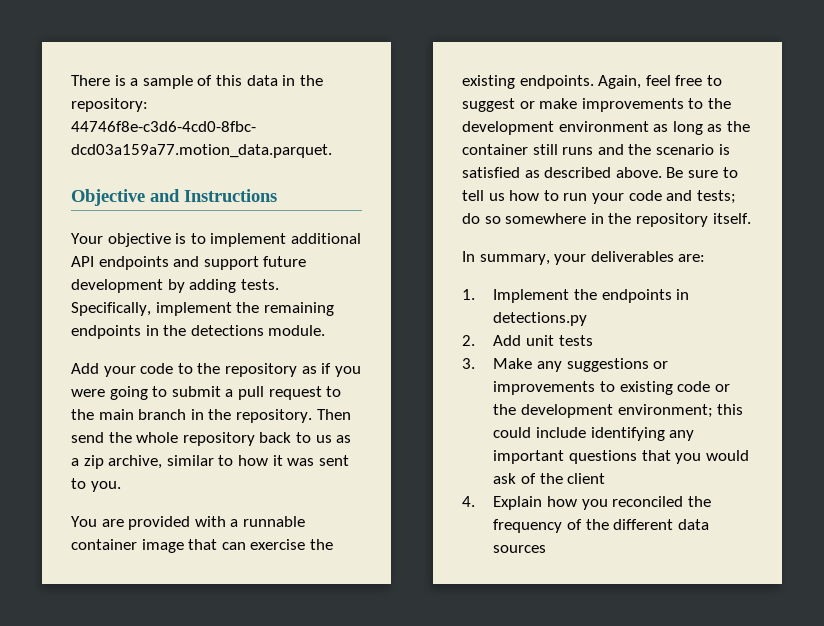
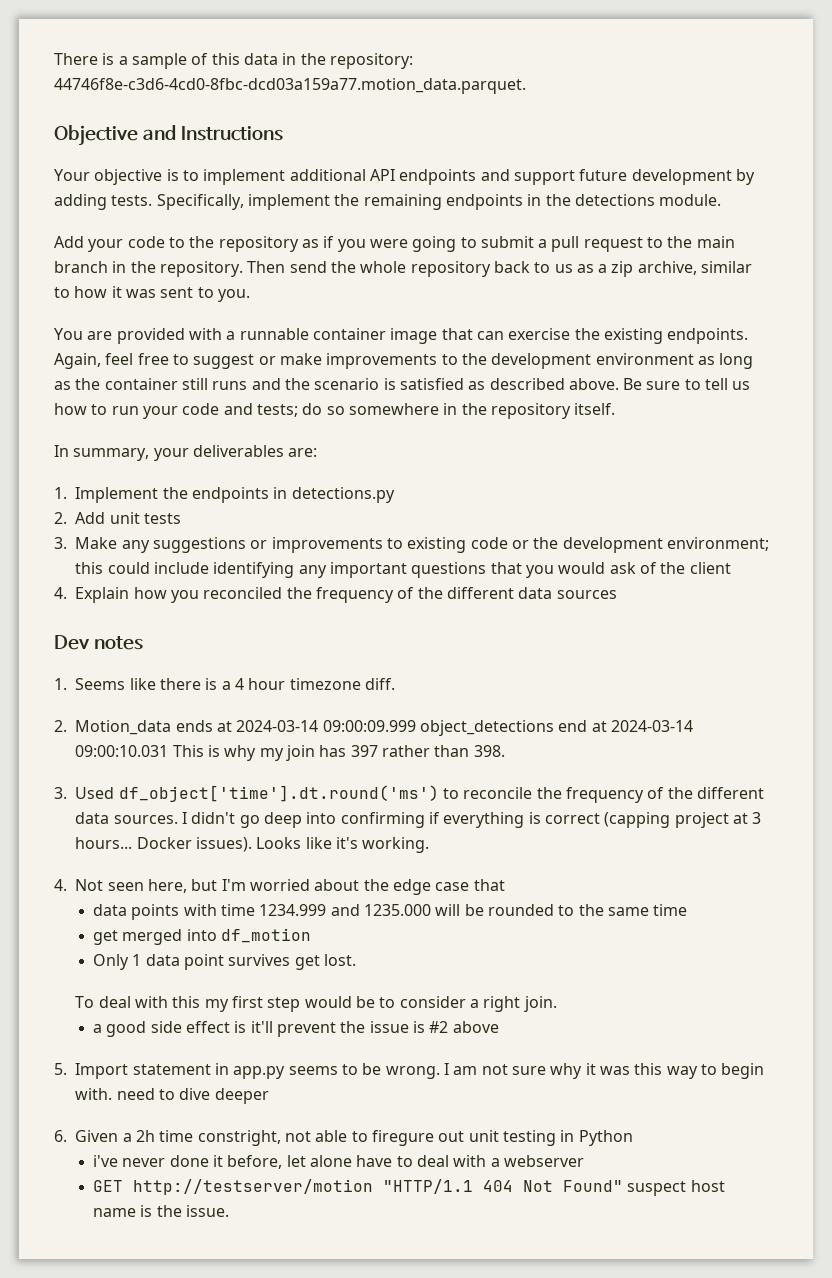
(547, 549) none -> [54,635,143,650] [54,678,395,690] [54,720,693,736] [75,745,505,761] [54,785,764,803] [75,812,762,828] [75,837,430,853] [54,879,505,895] [93,904,688,920] [93,928,311,945] [93,954,356,970] [75,996,557,1012] [93,1021,499,1037] [54,1063,765,1079] [75,1088,269,1104] [54,1130,633,1146] [93,1155,584,1169] [93,1179,725,1196] [93,1205,229,1217] // Dev notes // 1. Seems like there is a 4 hour timezone diff. // 2. Motion_data ends at 2024-03-14 09:00:09.999 object_detections end at 2024-03-14 09:00:10.031 This is why my join has 397 rather than 398. // 3. Used df_object['time'].dt.round('ms') to reconcile the frequency of the different data sources. I didn't go deep into confirming if everything is correct (capping project at 3 hours... Docker issues). Looks like it's working. // 4. Not seen here, but I'm worried about the edge case that // data points with time 1234.999 and 1235.000 will be rounded to the same time // get merged into df_motion // Only 1 data point survives get lost. // To deal with this my first step would be to consider a right join. // a good side effect is it'll prevent the issue is #2 above // 5. Import statement in app.py seems to be wrong. I am not sure why it was this way to begin with. need to dive deeper // 6. Given a 2h time constright, not able to firegure out unit testing in Python // i've never done it before, let alone have to deal with a webserver // GET http://testserver/motion "HTTP/1.1 404 Not Found" suspect host name is the issue.

